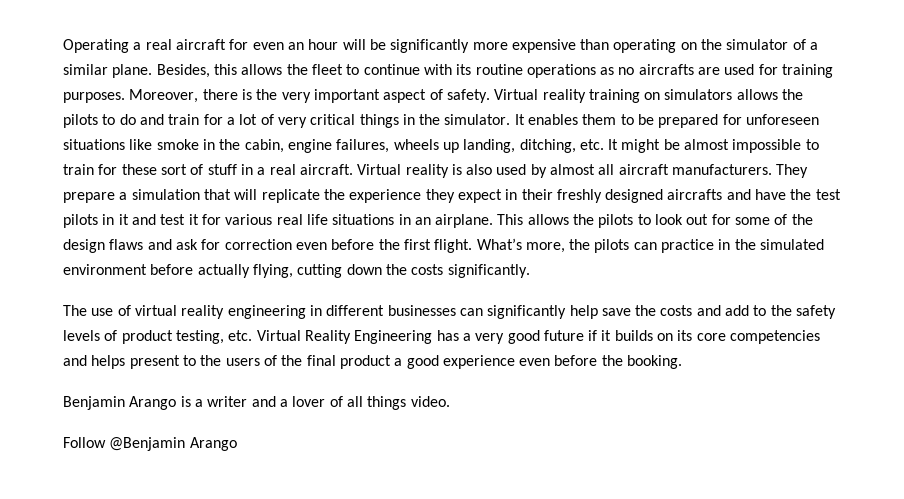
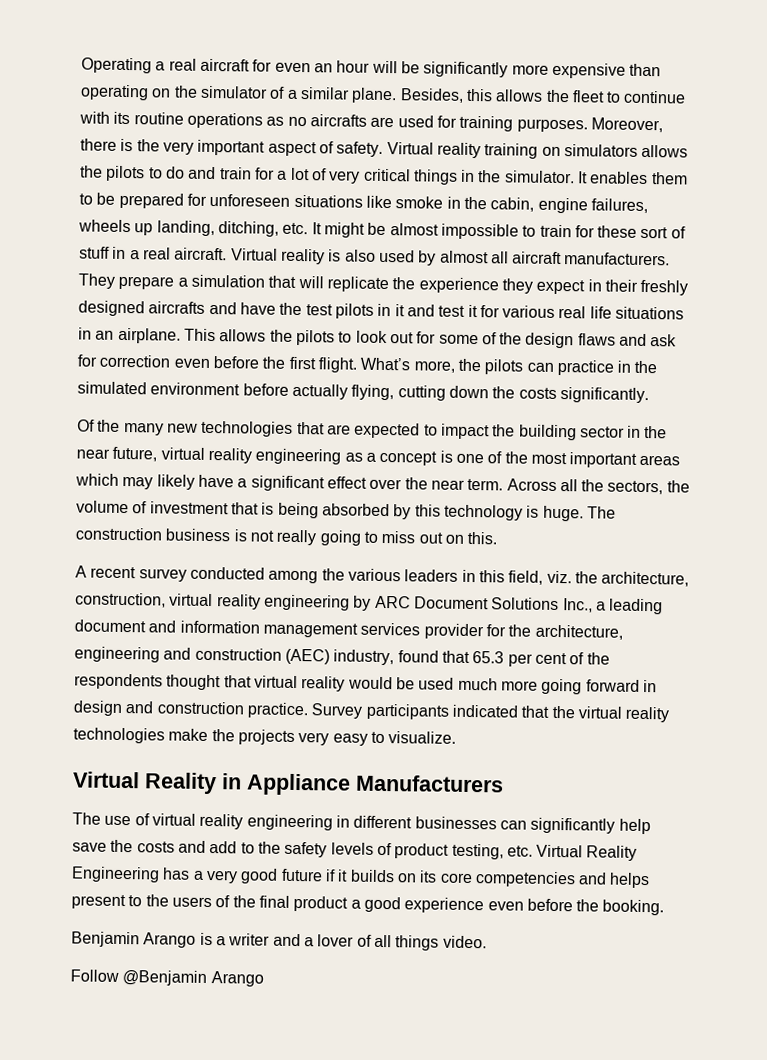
(530, 271) none -> [77,419,668,441] [76,446,681,468] [75,473,690,495] [76,500,616,522] [75,527,498,546] [75,565,690,587] [75,592,664,615] [74,619,623,640] [74,646,610,667] [74,673,657,695] [73,700,670,723] [73,727,457,746] [73,771,504,796] // Of the many new technologies that are expected to impact the building sector in the near future, virtual reality engineering as a concept is one of the most important areas which may likely have a significant effect over the near term. Across all the sectors, the volume of investment that is being absorbed by this technology is huge. The construction business is not really going to miss out on this. // A recent survey conducted among the various leaders in this field, viz. the architecture, construction, virtual reality engineering by ARC Document Solutions Inc., a leading document and information management services provider for the architecture, engineering and construction (AEC) industry, found that 65.3 per cent of the respondents thought that virtual reality would be used much more going forward in design and construction practice. Survey participants indicated that the virtual reality technologies make the projects very easy to visualize. // Virtual Reality in Appliance Manufacturers

